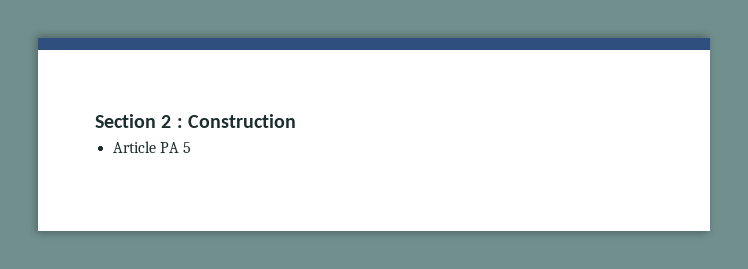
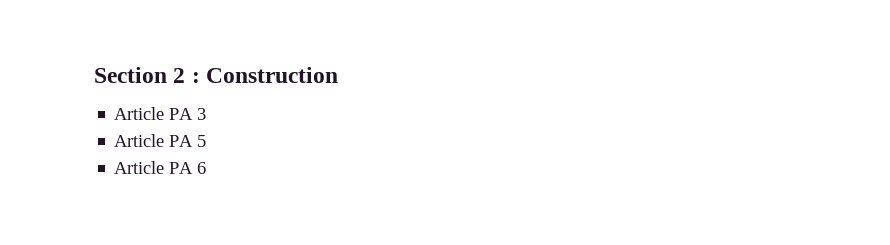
(296, 121) none -> [114,107,207,120] // Article PA 3
(192, 147) none -> [114,161,207,174] // Article PA 6

